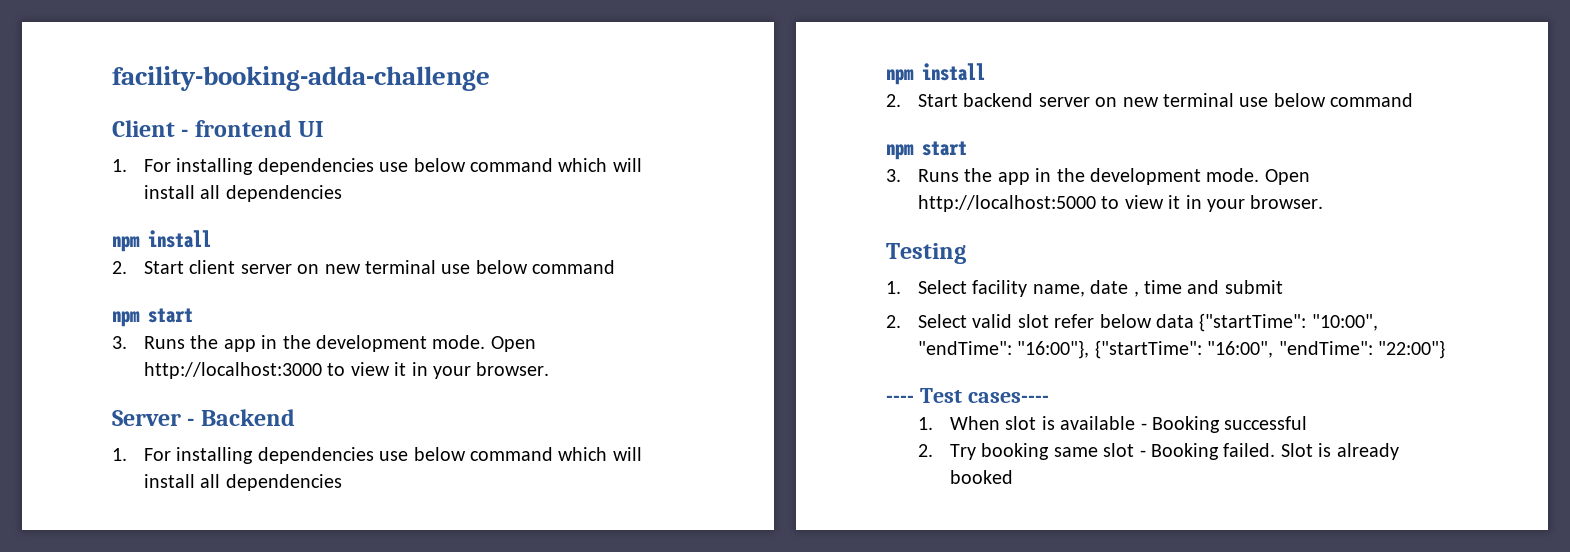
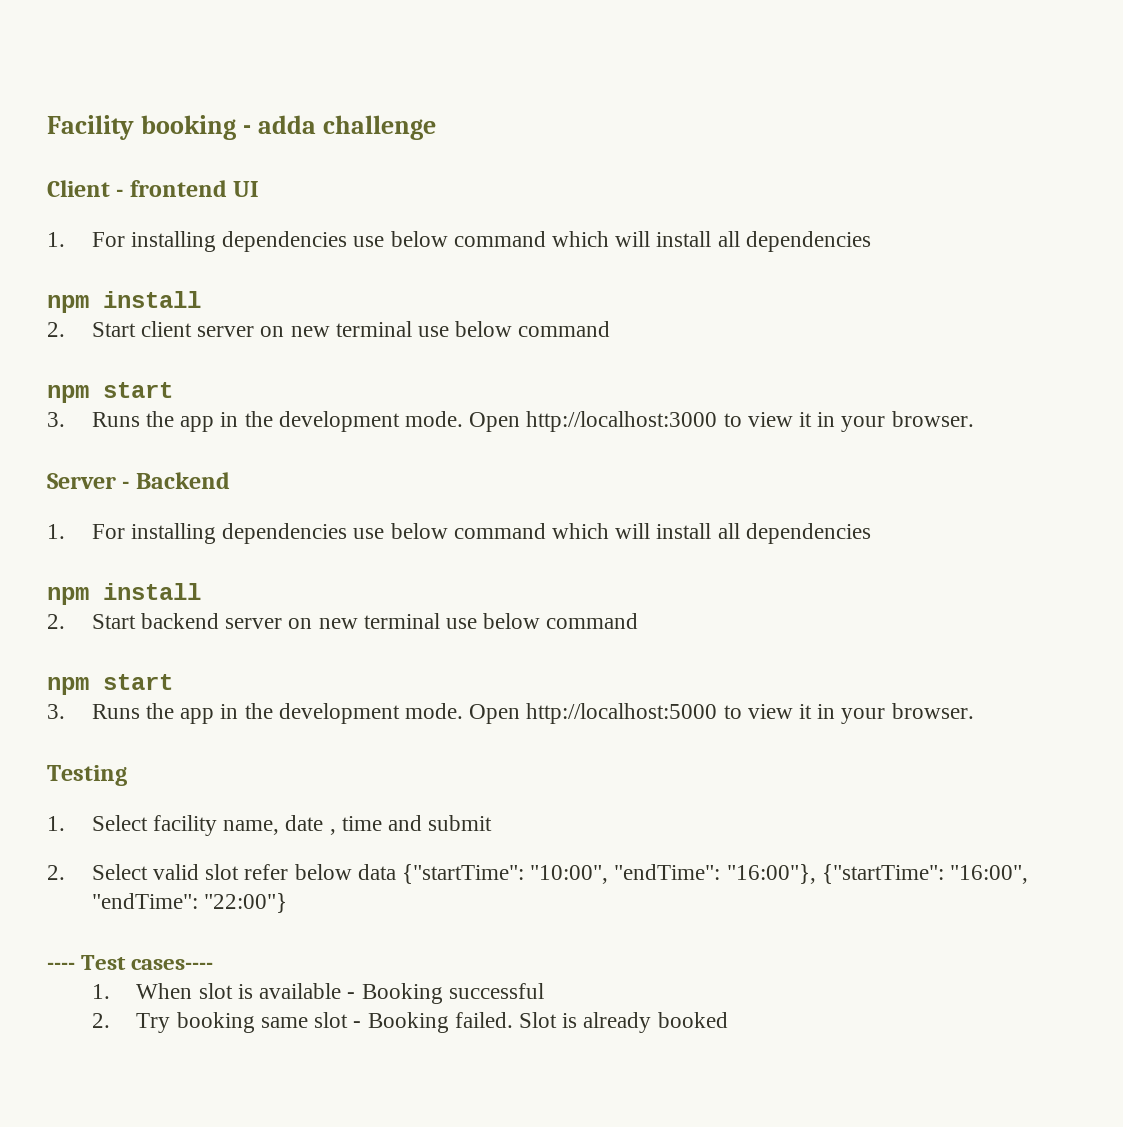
[112,66,490,91] facility-booking-adda-challenge -> [47,115,436,140] Facility booking - adda challenge

